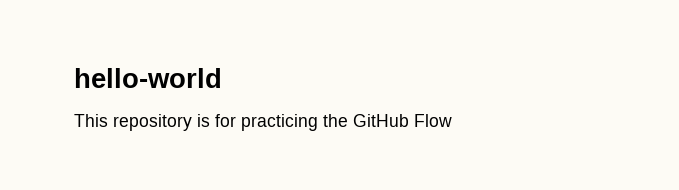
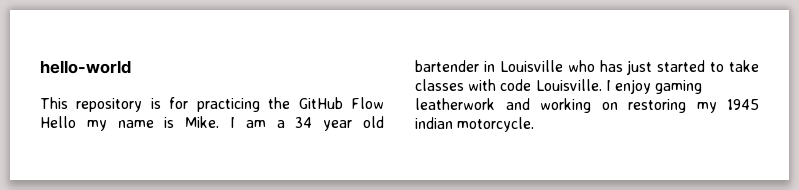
(452, 120) none -> [40,116,385,131] [415,60,759,75] [415,79,703,94] [415,98,759,113] [415,117,535,132] Hello my name is Mike. I am a 34 year old bartender in Louisville who has just started to take classes with code Louisville. I enjoy gaming leatherwork and working on restoring my 1945 indian motorcycle.

